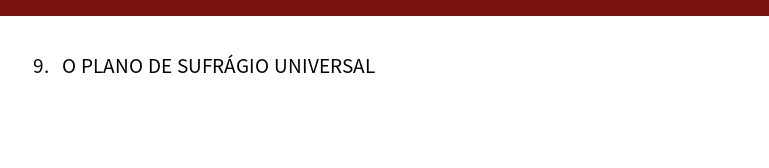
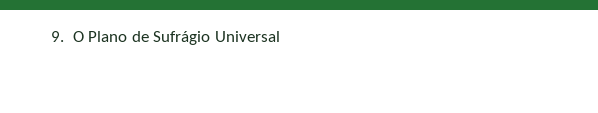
[80,54,376,73] PLANO DE SUFRÁGIO UNIVERSAL -> [88,31,280,45] Plano de Sufrágio Universal

